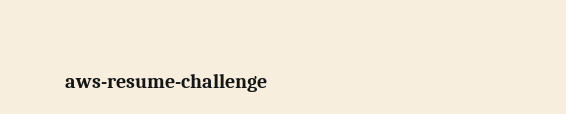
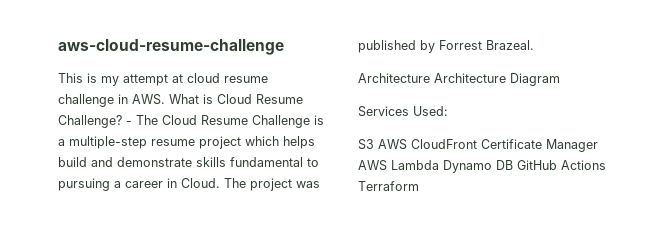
[65,73,267,92] aws-resume-challenge -> [58,39,284,55] [58,73,268,86] [58,94,303,107] [58,115,324,128] [58,136,315,149] [58,157,319,167] [58,178,320,191] [358,40,534,53] [358,73,560,86] [358,106,448,117] [358,139,598,152] [358,160,606,173] [358,181,419,191] aws-cloud-resume-challenge // This is my attempt at cloud resume challenge in AWS. What is Cloud Resume Challenge? - The Cloud Resume Challenge is a multiple-step resume project which helps build and demonstrate skills fundamental to pursuing a career in Cloud. The project was published by Forrest Brazeal. // Architecture Architecture Diagram // Services Used: // S3 AWS CloudFront Certificate Manager AWS Lambda Dynamo DB GitHub Actions Terraform

